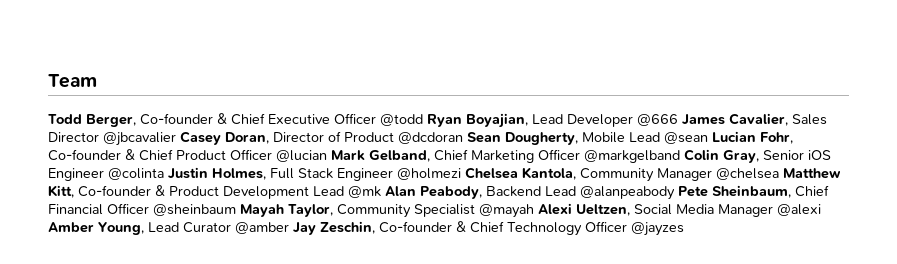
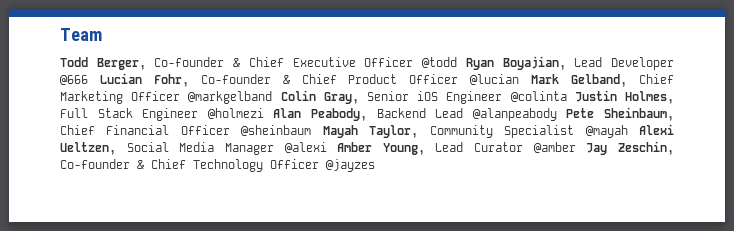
[682,113,827,126] [48,131,708,146] James Cavalier, Sales Director @jbcavalier Casey Doran, Director of Product @dcdoran Sean Dougherty, Mobile Lead @sean -> (88, 80) none
[465,167,841,182] [48,185,381,199] Chelsea Kantola, Community Manager @chelsea Matthew Kitt, Co-founder & Product Development Lead @mk -> (264, 113) none

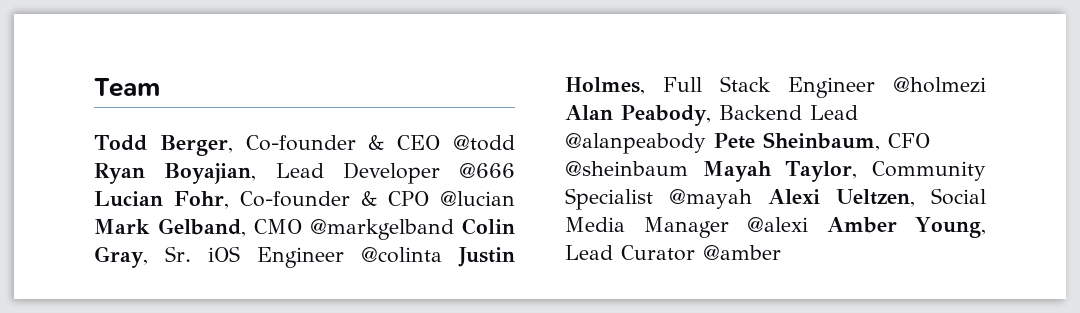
[248,57,414,67] Chief Executive Officer -> [397,135,441,150] CEO
[301,74,675,87] [60,91,181,104] Chief Product Officer @lucian Mark Gelband, Chief Marketing Officer -> [388,191,515,206] [94,218,302,237] CPO @lucian Mark Gelband, CMO
[367,91,409,101] Senior -> [165,246,192,262] Sr.
[60,125,230,135] Chief Financial Officer -> [887,133,930,148] CFO
[586,141,674,155] [60,159,375,172] Jay Zeschin, Co-founder & Chief Technology Officer @jayzes -> (781, 252) none

